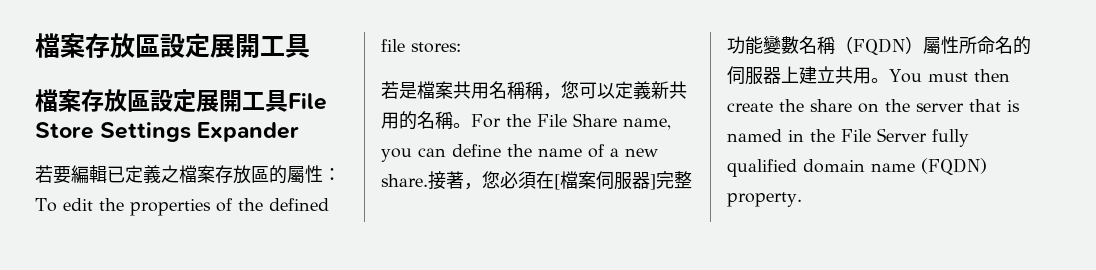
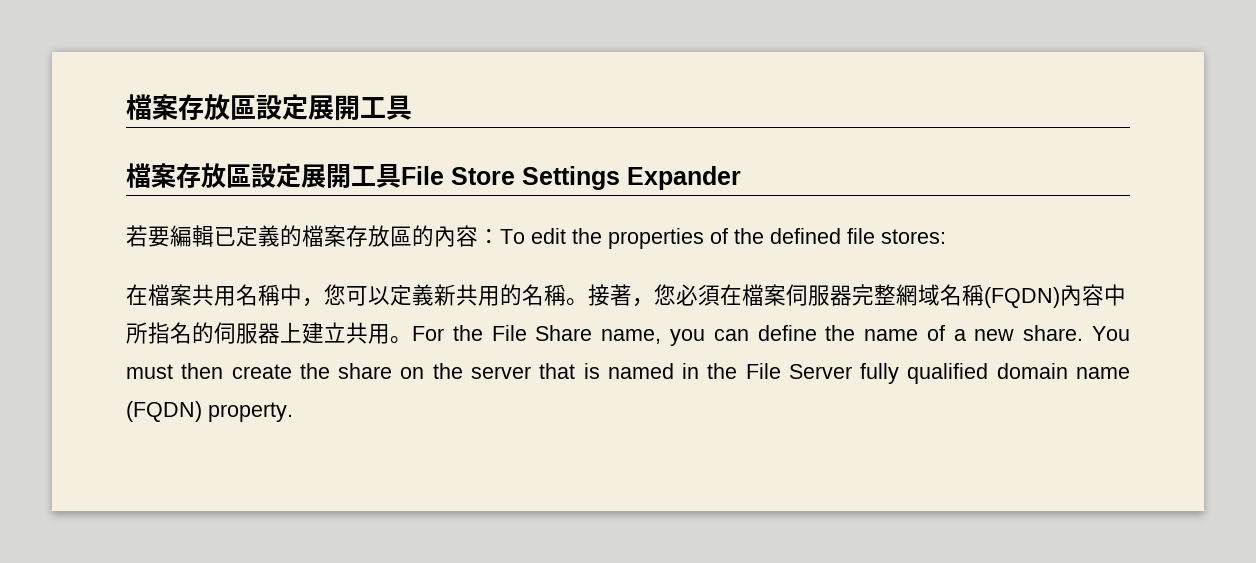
[161,165,179,183] 之 -> [280,225,302,247] 的
[287,165,323,183] 屬性 -> [434,225,478,247] 內容
[381,81,417,99] 若是 -> [126,284,148,305] 在
[525,81,543,99] 稱 -> [280,284,302,306] 中
(471, 125) none -> [588,284,1126,308] [126,322,412,344] 接著，您必須在檔案伺服器完整網域名稱(FQDN)內容中所指名的伺服器上建立共用。
[428,171,692,190] [727,35,1031,56] [727,66,889,85] 接著，您必須在[檔案伺服器]完整功能變數名稱（FQDN）屬性所命名的伺服器上建立共用。 -> (1084, 333) none

